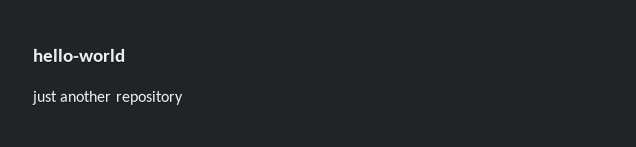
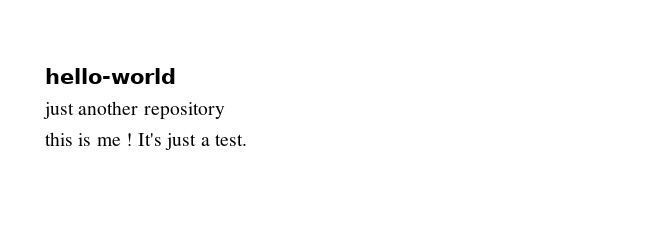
(183, 97) none -> [45,132,247,150] // this is me ! It's just a test.

